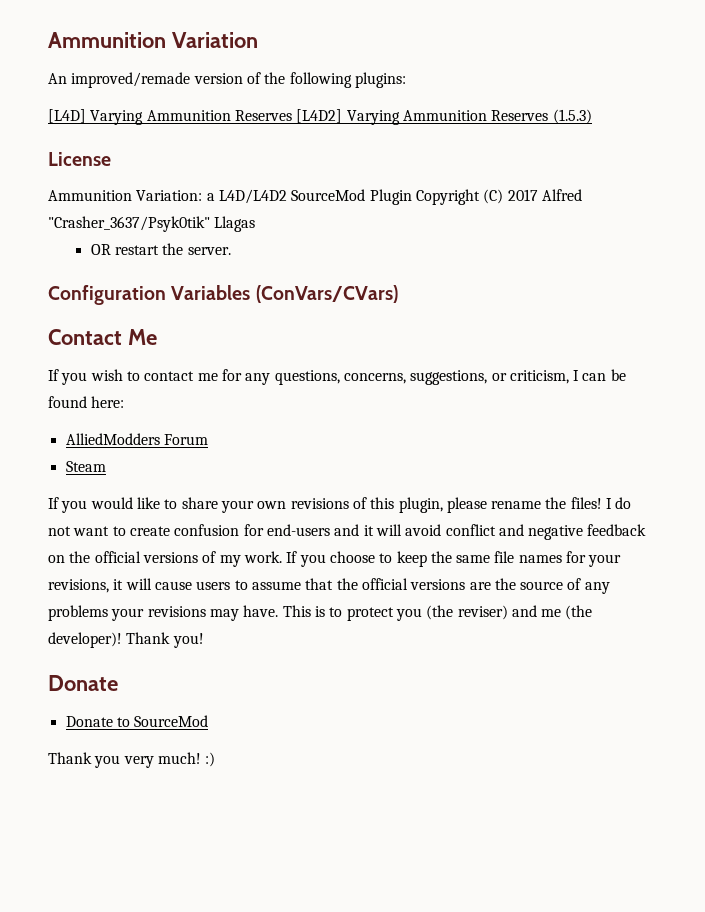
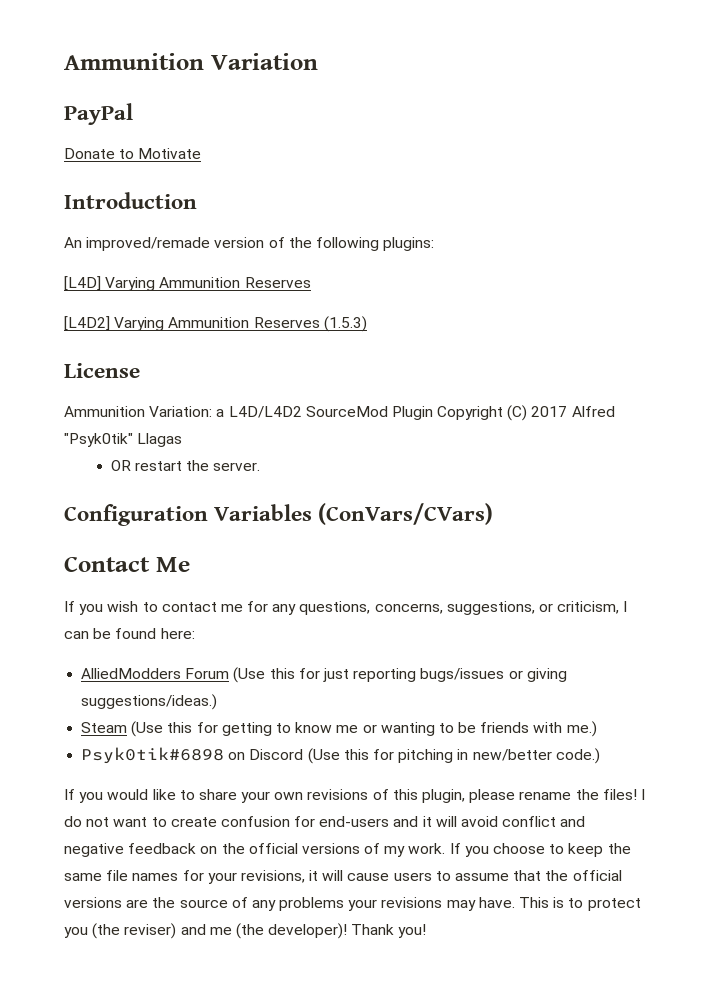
(258, 40) none -> [64,103,133,125] [64,148,202,159] [64,192,197,209] // PayPal // Donate to Motivate // Introduction
(292, 115) none -> (311, 282) //
[48,216,210,232] "Crasher_3637/Psyk0tik" -> [64,433,133,447] "Psyk0tik"
[65,461,106,472] // Steam -> [233,667,567,683] [81,694,218,710] [81,721,597,737] [81,747,600,764] (Use this for just reporting bugs/issues or giving suggestions/ideas.) // Steam (Use this for getting to know me or wanting to be friends with me.) // Psyk0tik#6898 on Discord (Use this for pitching in new/better code.)
[48,675,118,691] [65,715,209,727] [48,752,216,768] // Donate // Donate to SourceMod // Thank you very much! :) -> (427, 931) none

